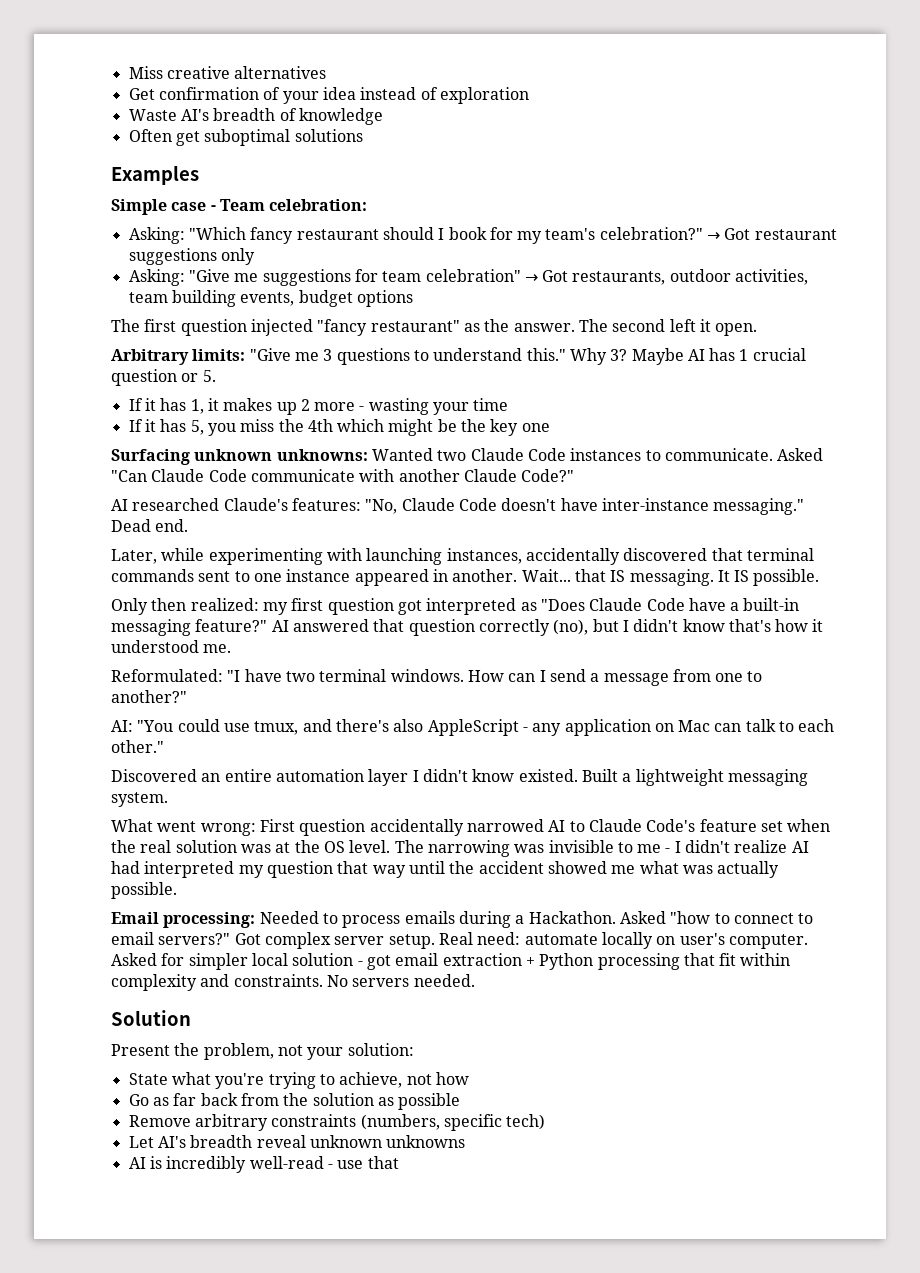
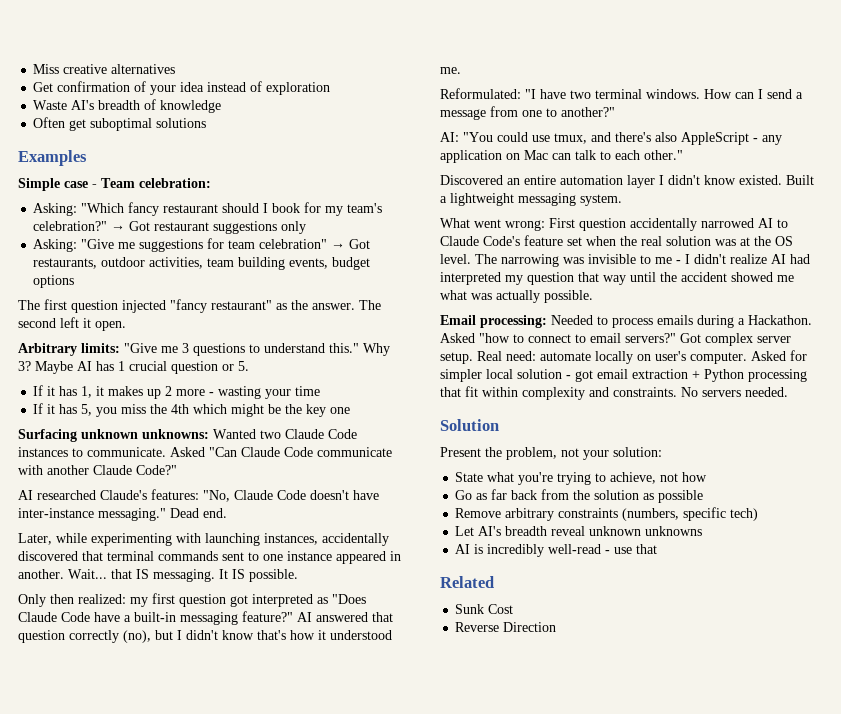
(399, 1162) none -> [440,576,494,588] [455,604,514,614] [455,622,557,632] // Related // Sunk Cost // Reverse Direction

